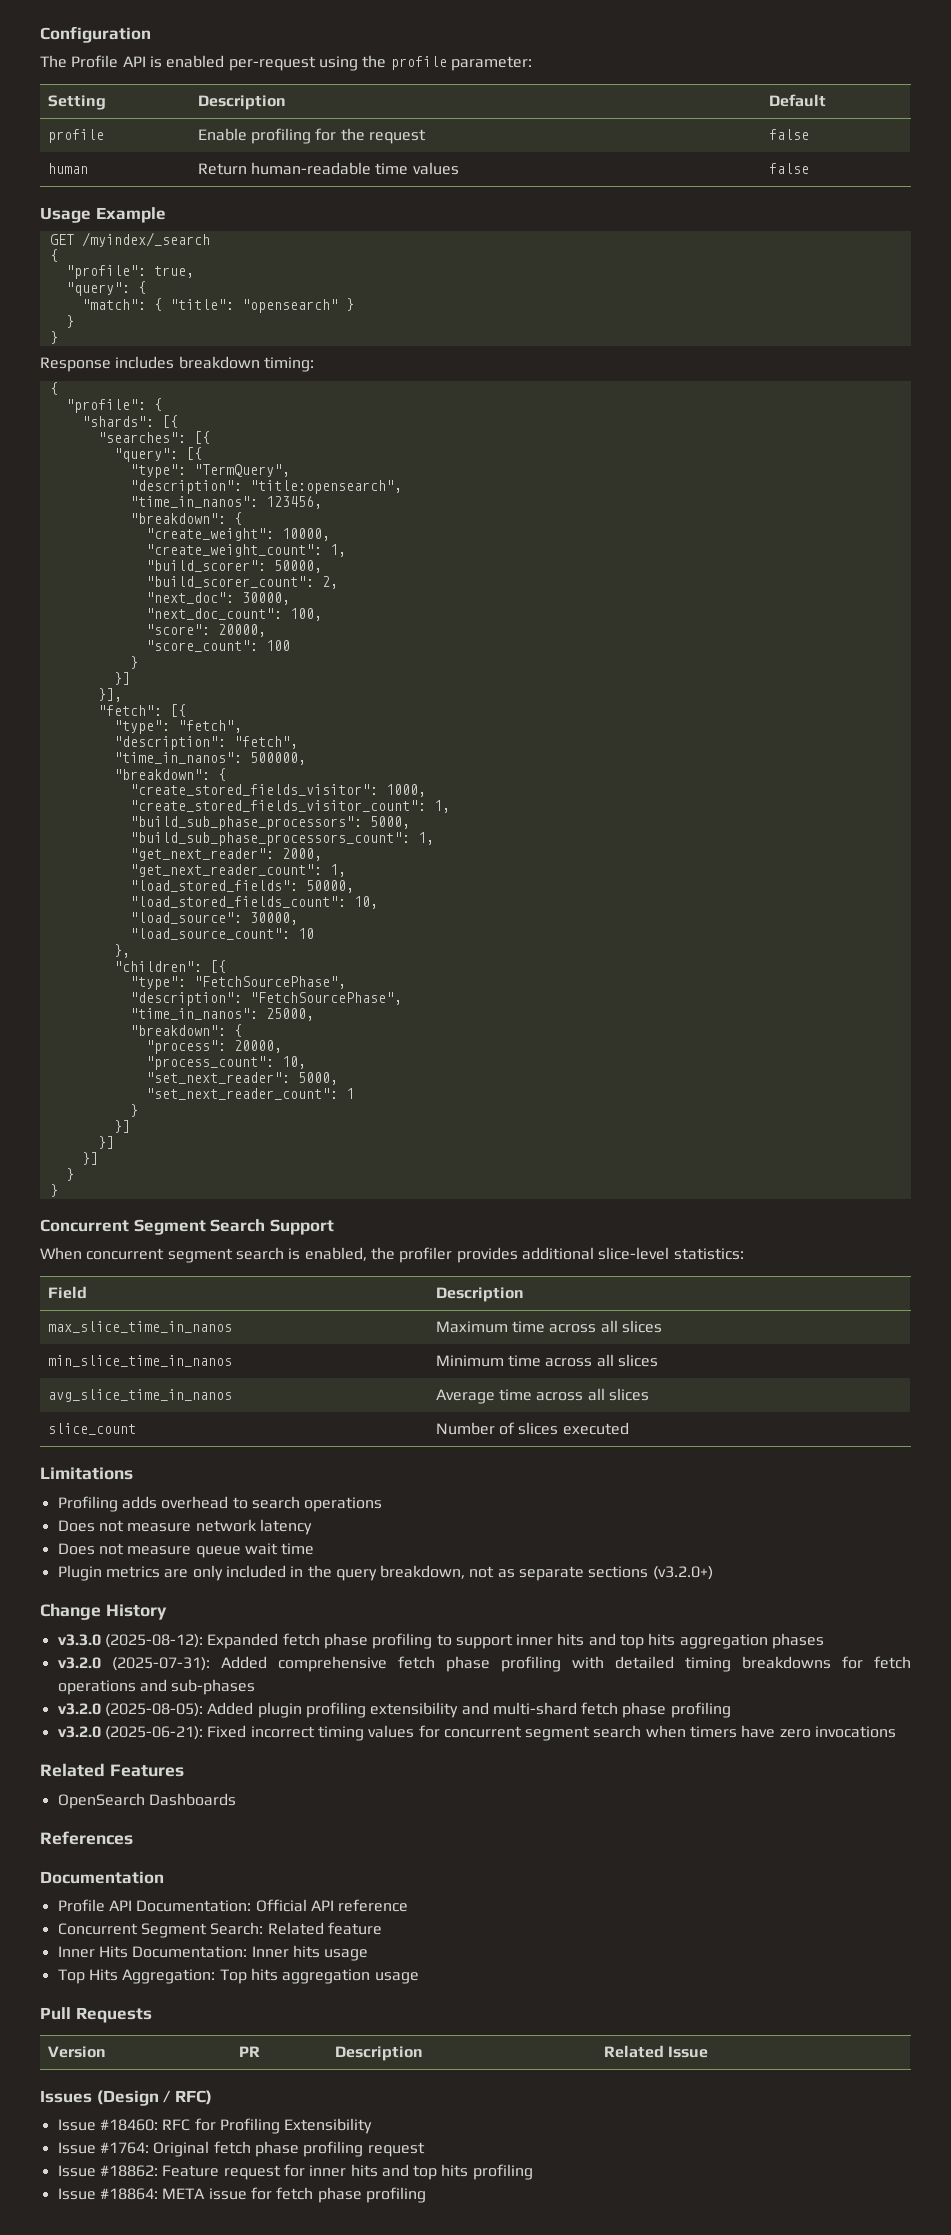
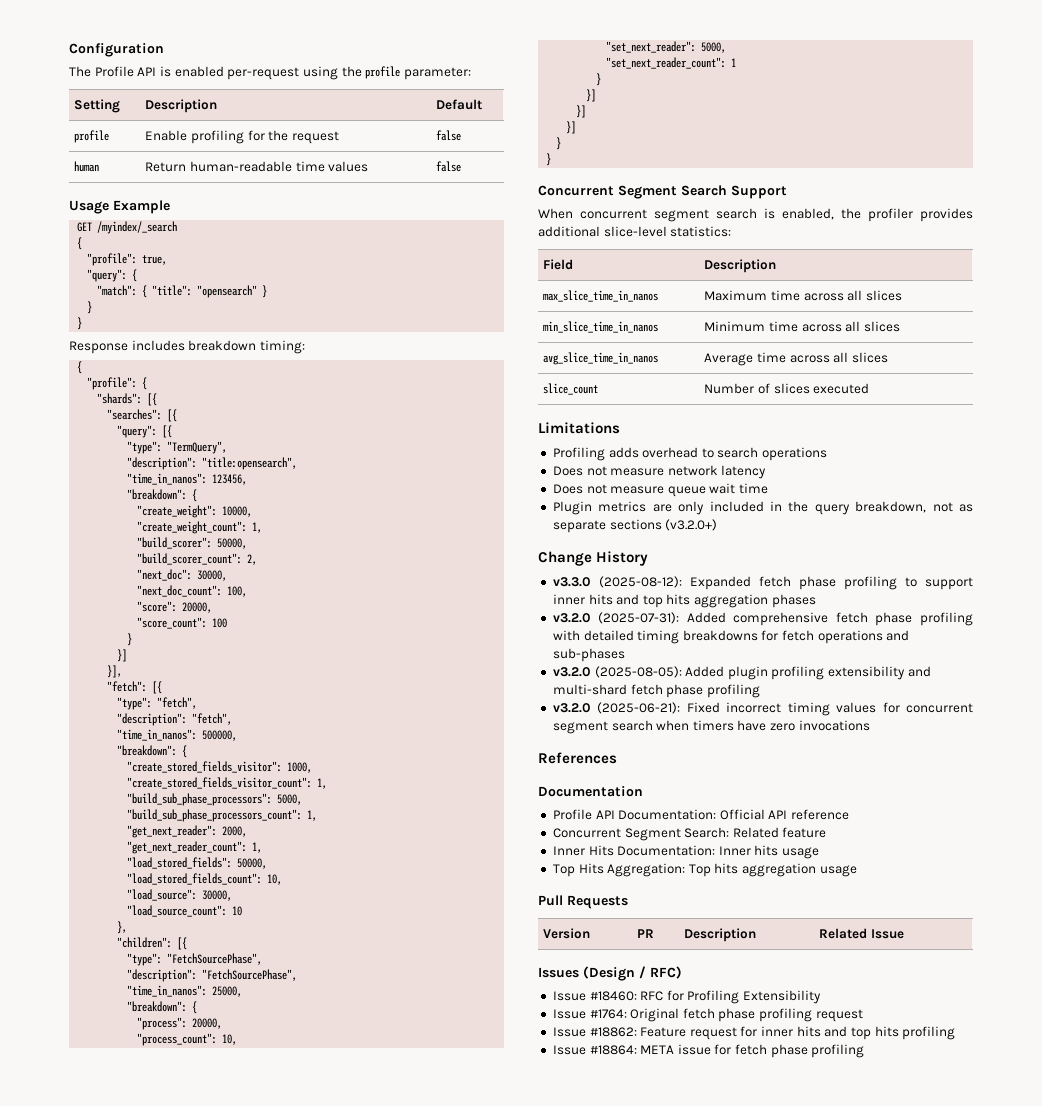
[40,1763,184,1777] [57,1793,236,1809] // Related Features // OpenSearch Dashboards -> (870, 725) none

